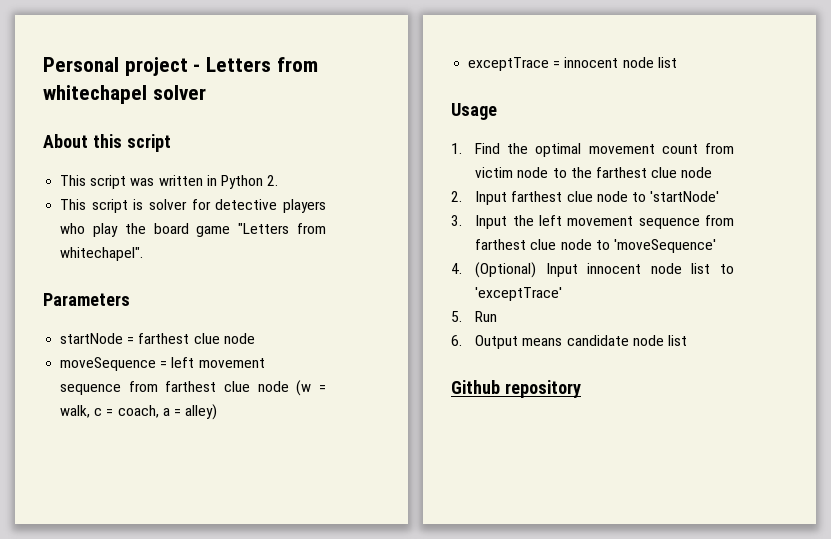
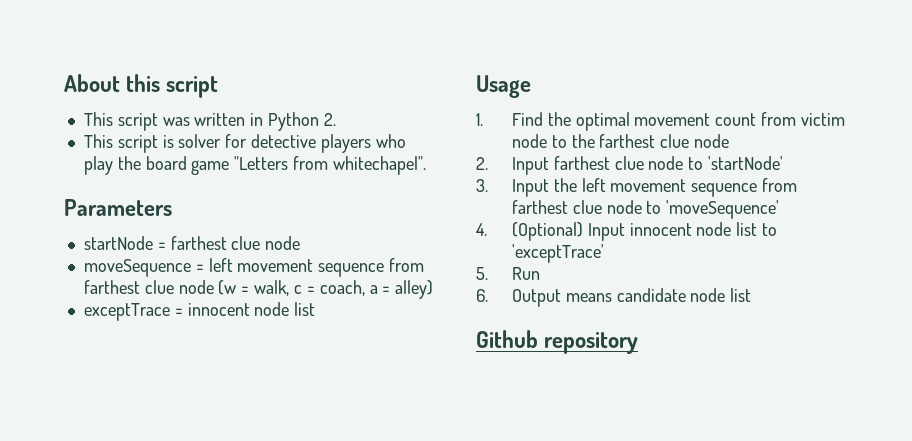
[43,57,318,76] [43,85,206,104] Personal project - Letters from whitechapel solver // -> (64, 83) none

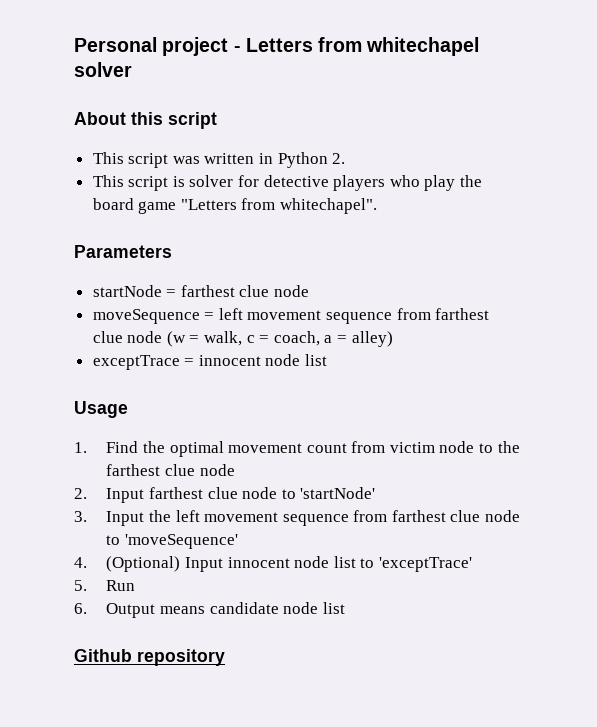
(64, 83) none -> [74,37,480,56] [74,62,132,77] Personal project - Letters from whitechapel solver //

